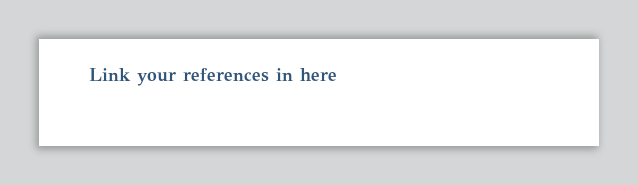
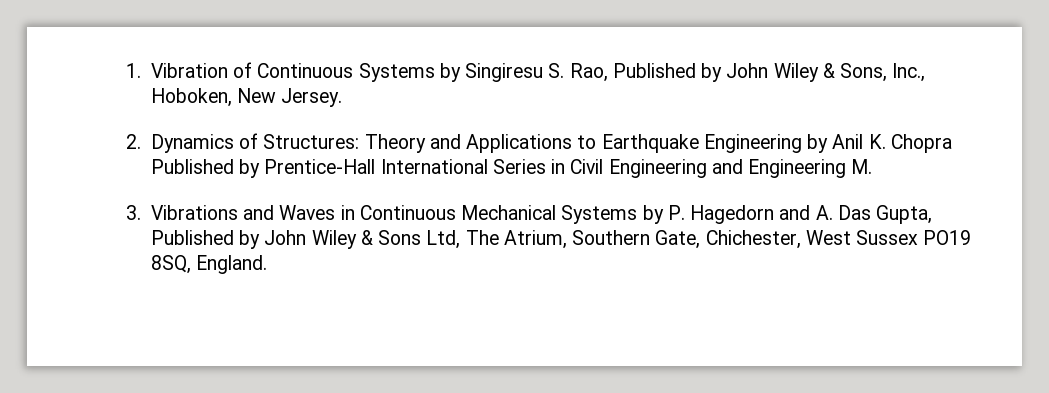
[89,68,337,86] Link your references in here -> [126,62,926,82] [150,88,343,107] [126,133,952,153] [150,159,873,178] [126,205,933,224] [150,230,972,249] [150,255,268,274] 1. Vibration of Continuous Systems by Singiresu S. Rao, Published by John Wiley & Sons, Inc., Hoboken, New Jersey. // 2. Dynamics of Structures: Theory and Applications to Earthquake Engineering by Anil K. Chopra Published by Prentice-Hall International Series in Civil Engineering and Engineering M. // 3. Vibrations and Waves in Continuous Mechanical Systems by P. Hagedorn and A. Das Gupta, Published by John Wiley & Sons Ltd, The Atrium, Southern Gate, Chichester, West Sussex PO19 8SQ, England.

